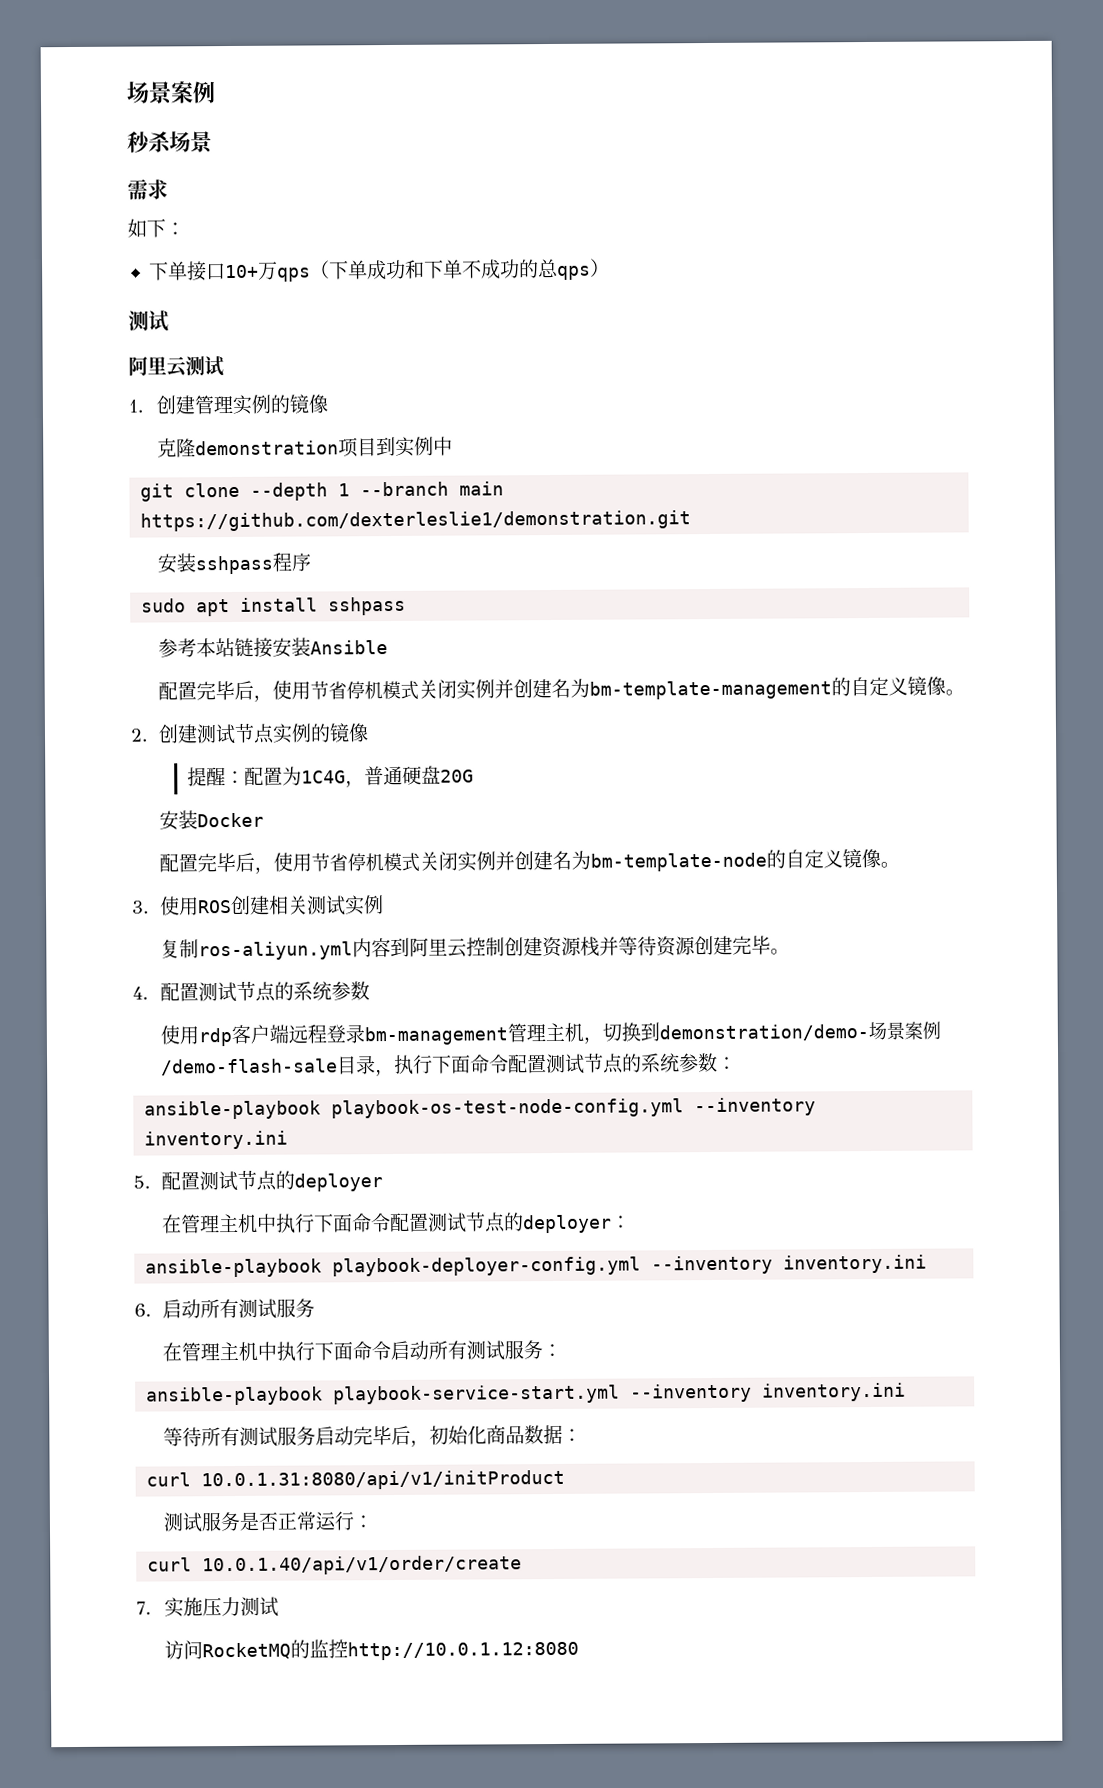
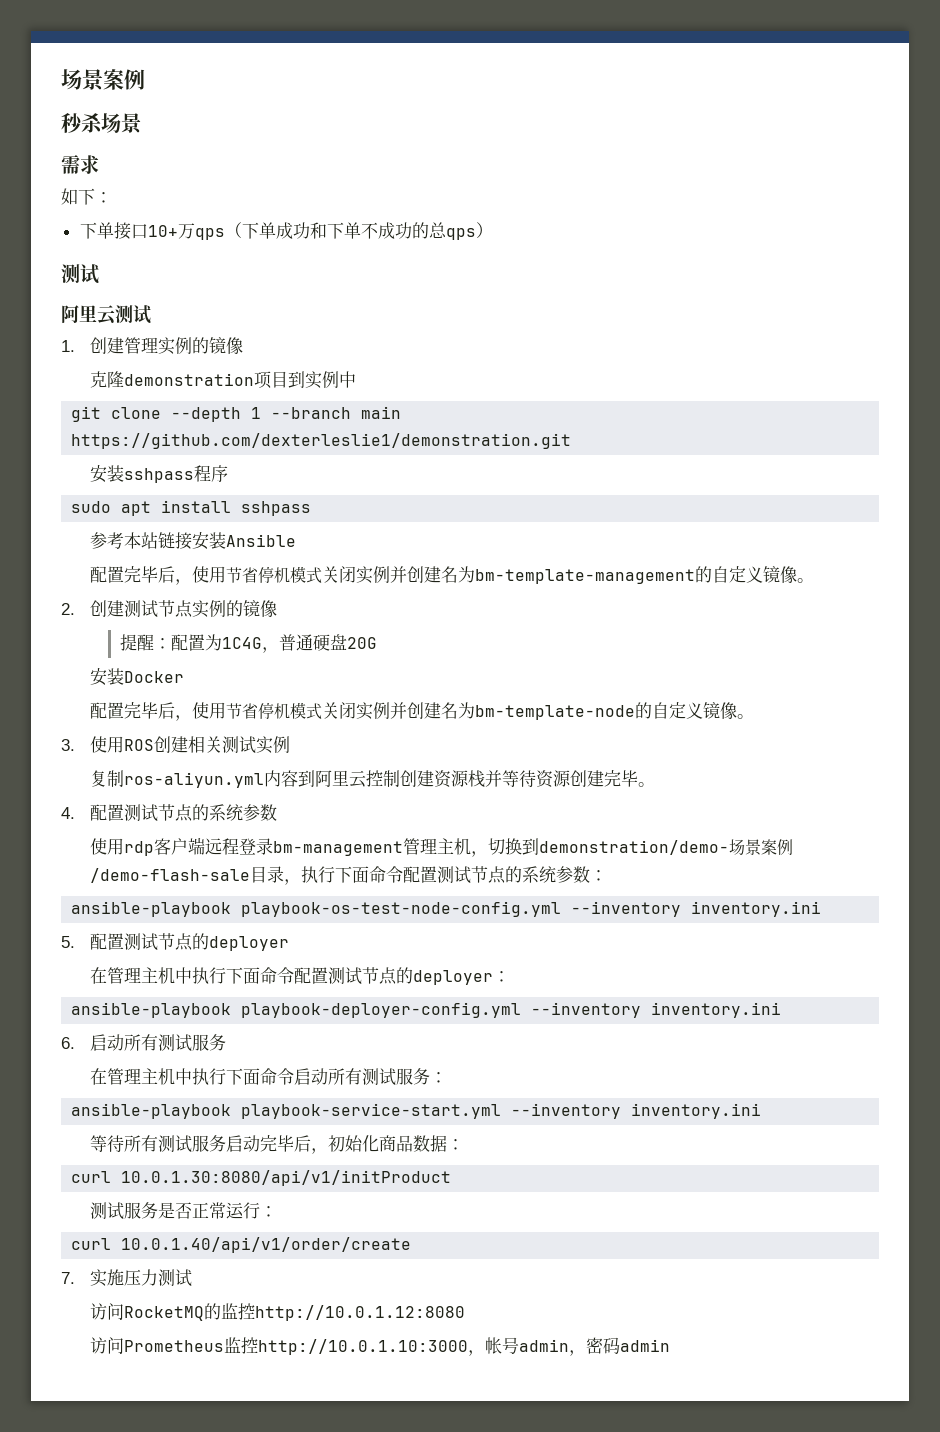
[201,1469,566,1491] 10.0.1.31:8080/api/v1/initProduct -> [121,1170,452,1186] 10.0.1.30:8080/api/v1/initProduct
(580, 1650) none -> [90,1337,671,1356] // 访问Prometheus监控http://10.0.1.10:3000，帐号admin，密码admin

